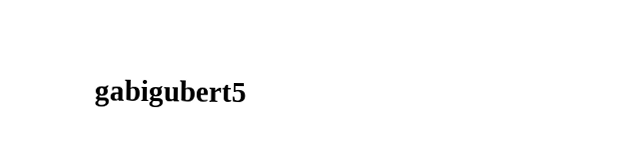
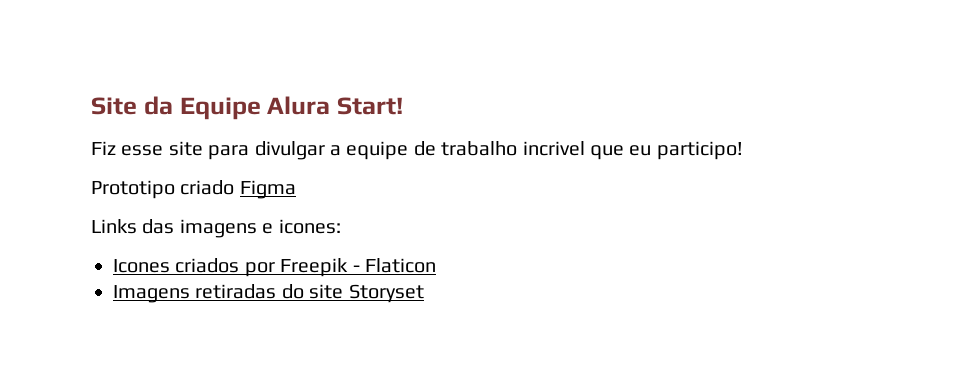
[94,79,247,109] gabigubert5 -> [91,96,403,120] [91,141,743,160] [91,180,296,199] [91,219,341,238] [113,258,436,277] [113,284,424,303] Site da Equipe Alura Start! // Fiz esse site para divulgar a equipe de trabalho incrivel que eu participo! // Prototipo criado Figma // Links das imagens e icones: // Icones criados por Freepik - Flaticon // Imagens retiradas do site Storyset

